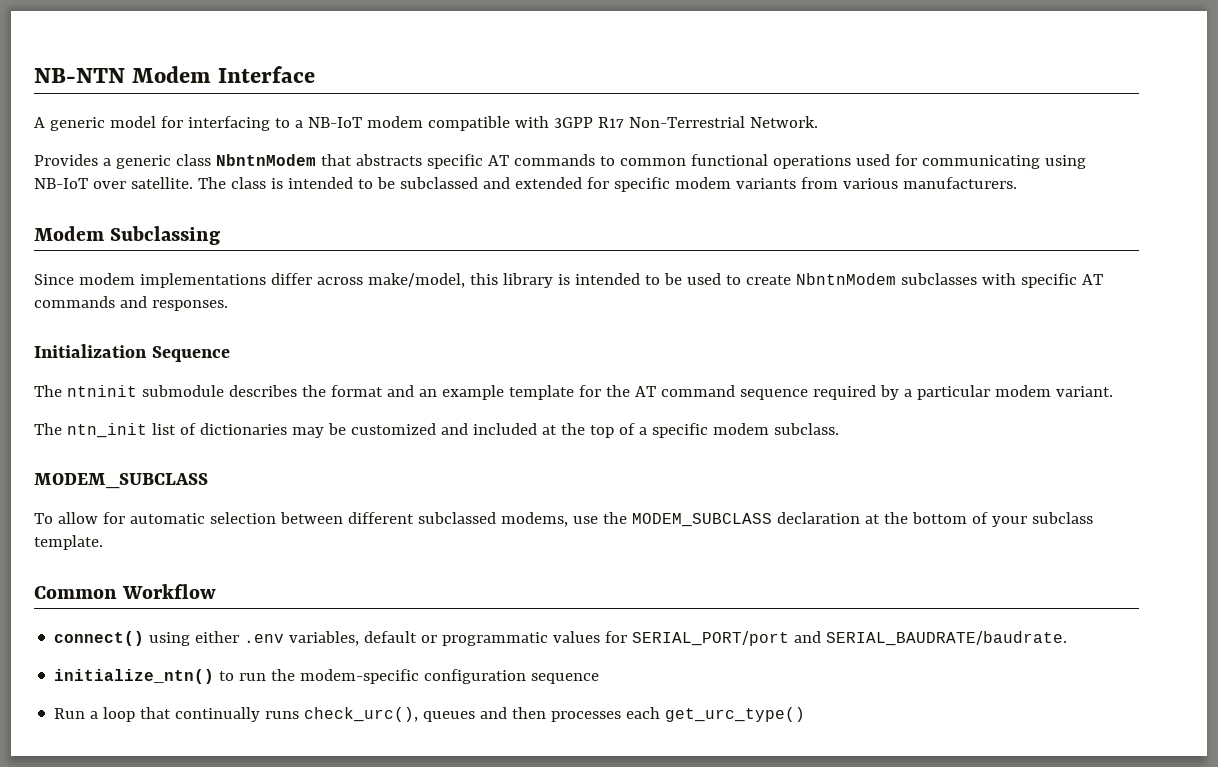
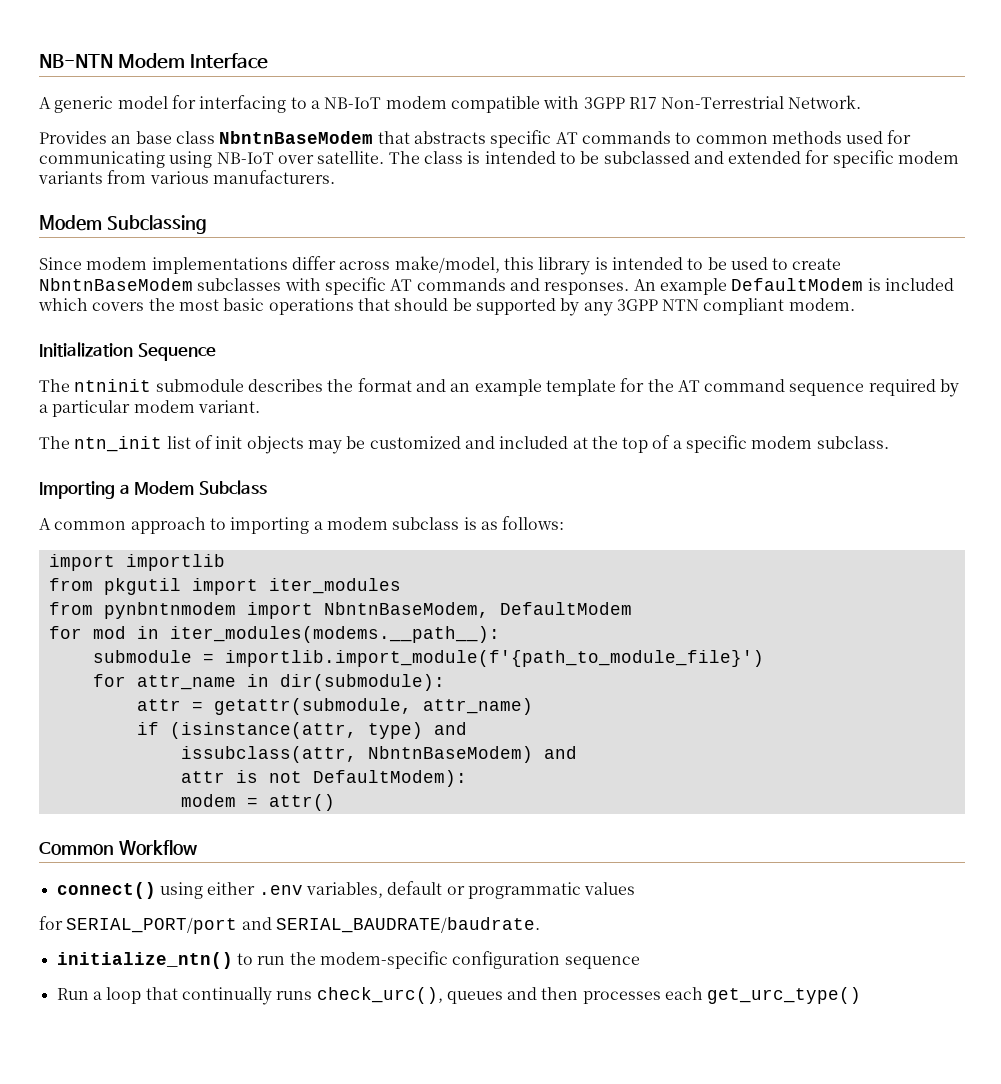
[102,154,316,169] a generic class NbntnModem -> [111,131,374,144] an base class NbntnBaseModem
[690,154,851,169] functional operations -> [771,131,842,144] methods
[795,273,896,285] NbntnModem -> [39,278,193,291] NbntnBaseModem
(228, 305) none -> [633,278,954,295] [38,298,855,316] An example DefaultModem is included which covers the most basic operations that should be supported by any 3GPP NTN compliant modem.
[199,423,287,435] dictionaries -> [215,436,304,454] init objects
[34,473,208,489] [34,512,1093,527] [34,535,103,550] MODEM_SUBCLASS // To allow for automatic selection between different subclassed modems, use the MODEM_SUBCLASS declaration at the bottom of your subclass template. -> [39,480,267,499] [39,516,565,534] [48,554,225,571] [48,578,401,595] [48,602,632,619] [48,626,500,643] [92,650,764,667] [92,674,445,691] [136,698,533,715] [136,722,467,739] [180,746,577,763] [180,770,467,787] [180,794,335,811] Importing a Modem Subclass // A common approach to importing a modem subclass is as follows: // import importlib // from pkgutil import iter_modules // from pynbntnmodem import NbntnBaseModem, DefaultModem // for mod in iter_modules(modems.__path__): // submodule = importlib.import_module(f'{path_to_module_file}') // for attr_name in dir(submodule): // attr = getattr(submodule, attr_name) // if (isinstance(attr, type) and // issubclass(attr, NbntnBaseModem) and // attr is not DefaultModem): // modem = attr()
(601, 637) none -> (636, 888) //

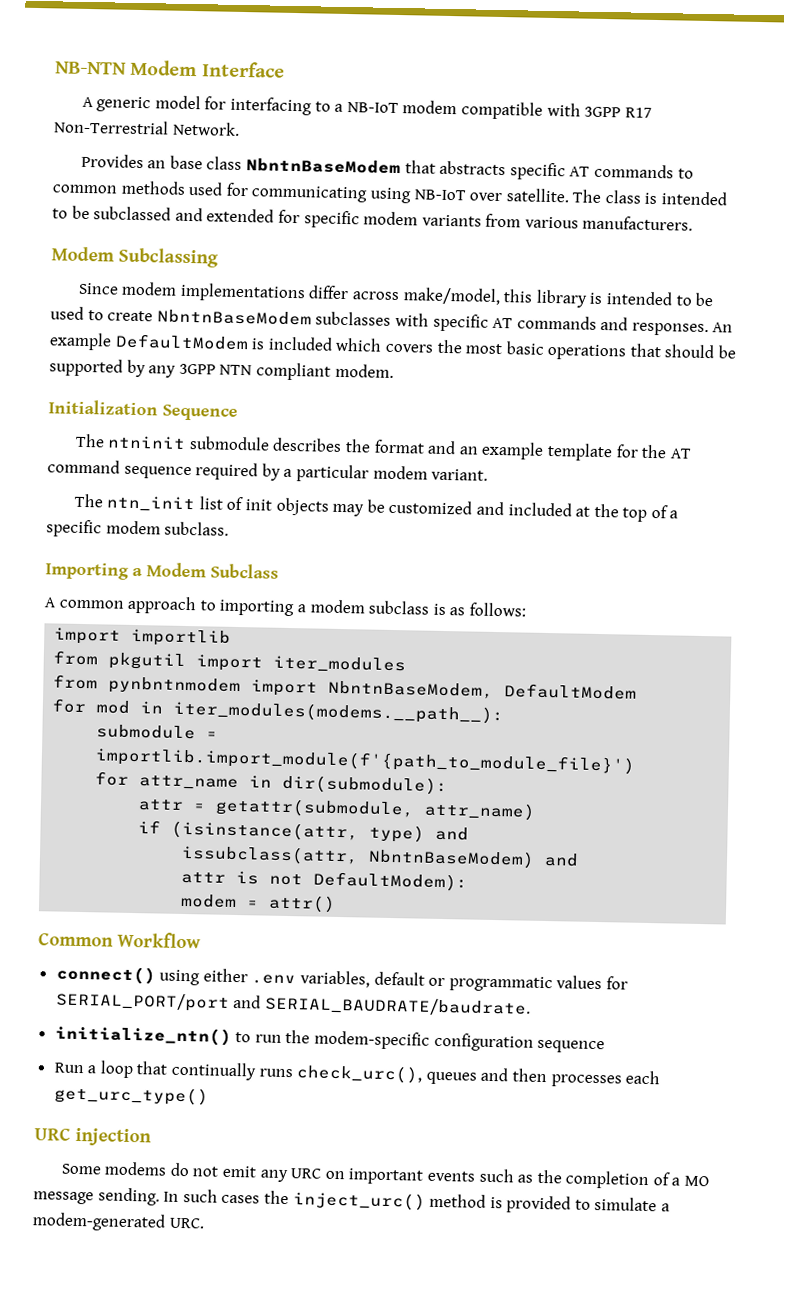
(636, 888) // -> (603, 982) none
(862, 995) none -> [34,1127,152,1147] [60,1161,710,1190] [33,1187,671,1214] [32,1212,204,1232] // URC injection // Some modems do not emit any URC on important events such as the completion of a MO message sending. In such cases the inject_urc() method is provided to simulate a modem-generated URC.

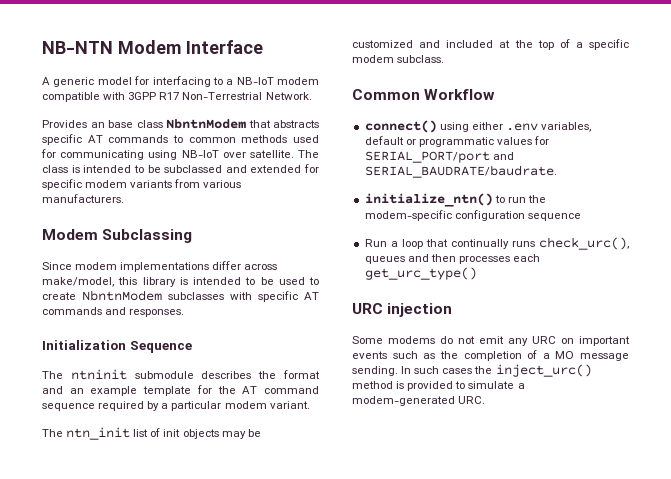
[245,158,401,175] NbntnBaseModem -> [166,119,246,129] NbntnModem
[156,309,312,326] NbntnBaseModem -> [82,290,162,301] NbntnModem
[712,322,734,333] [49,332,737,361] [49,358,394,381] An example DefaultModem is included which covers the most basic operations that should be supported by any 3GPP NTN compliant modem. -> (185, 313) none
[45,562,279,580] [44,595,526,617] [54,627,232,647] [53,650,407,674] [53,674,638,700] [52,698,505,725] [96,724,219,740] [95,747,636,775] [95,771,449,796] [138,797,537,821] [138,820,470,843] [181,844,580,869] [181,871,469,892] [181,893,337,913] // Importing a Modem Subclass // A common approach to importing a modem subclass is as follows: // import importlib // from pkgutil import iter_modules // from pynbntnmodem import NbntnBaseModem, DefaultModem // for mod in iter_modules(modems.__path__): // submodule = importlib.import_module(f'{path_to_module_file}') // for attr_name in dir(submodule): // attr = getattr(submodule, attr_name) // if (isinstance(attr, type) and // issubclass(attr, NbntnBaseModem) and // attr is not DefaultModem): // modem = attr() -> (445, 59) none

